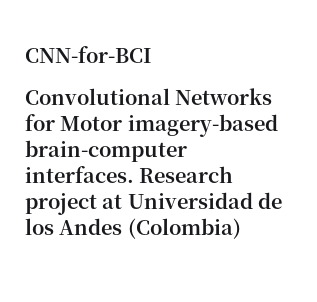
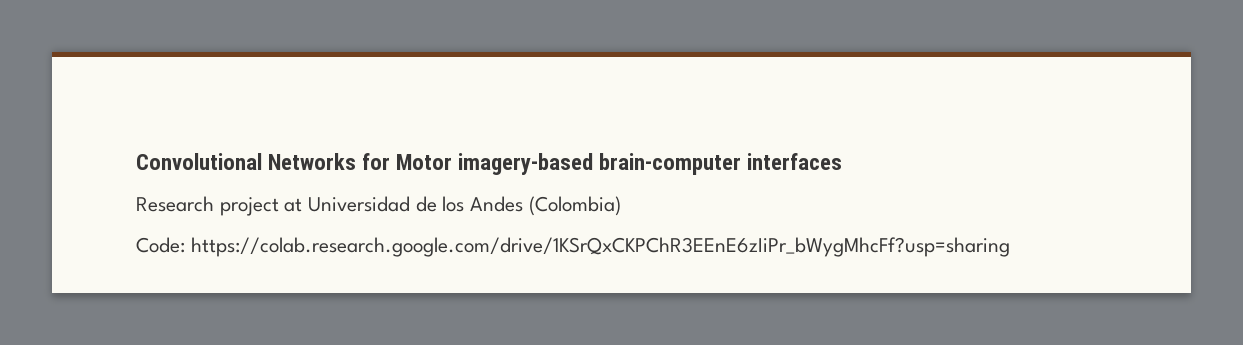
[25,46,152,63] CNN-for-BCI // -> (136, 161) none
[25,166,134,183] interfaces. -> [747,153,843,170] interfaces //
(241, 228) none -> [136,237,1010,257] // Code: https://colab.research.google.com/drive/1KSrQxCKPChR3EEnE6zIiPr_bWygMhcFf?usp=sharing

